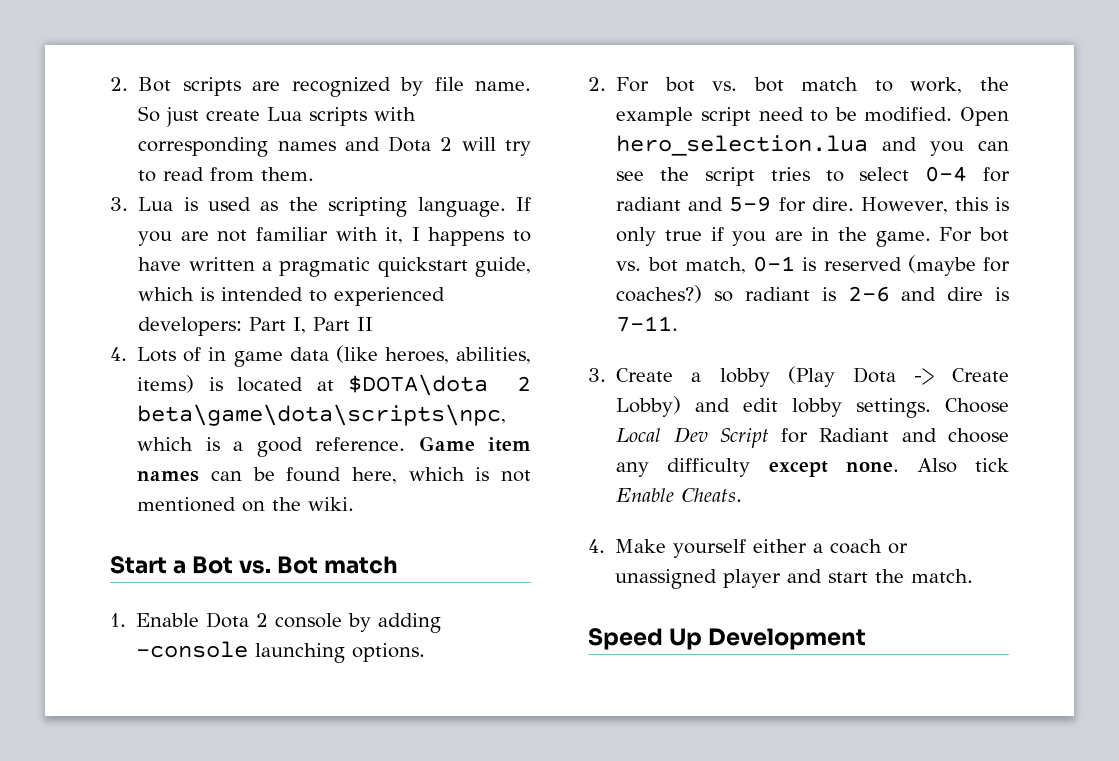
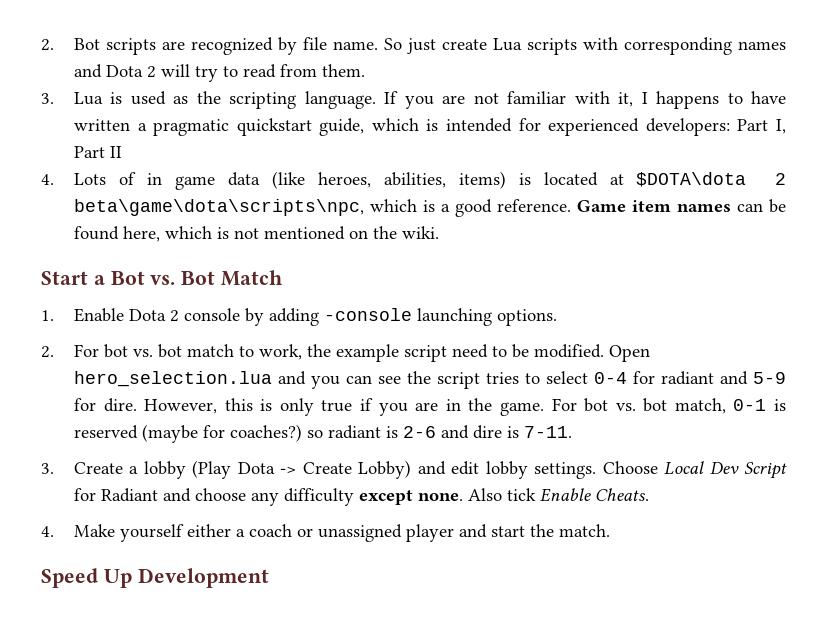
[309,290,328,302] to -> [518,118,541,131] for
[324,556,399,574] match -> [221,270,284,286] Match

